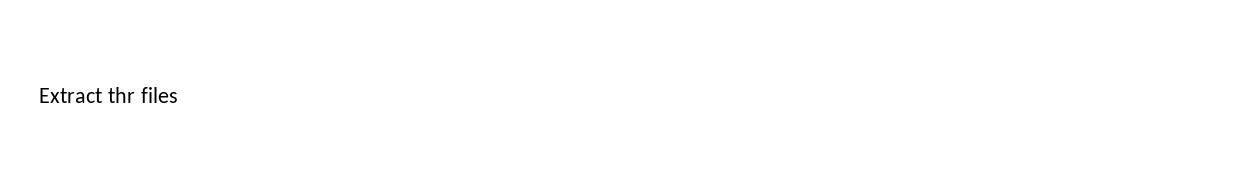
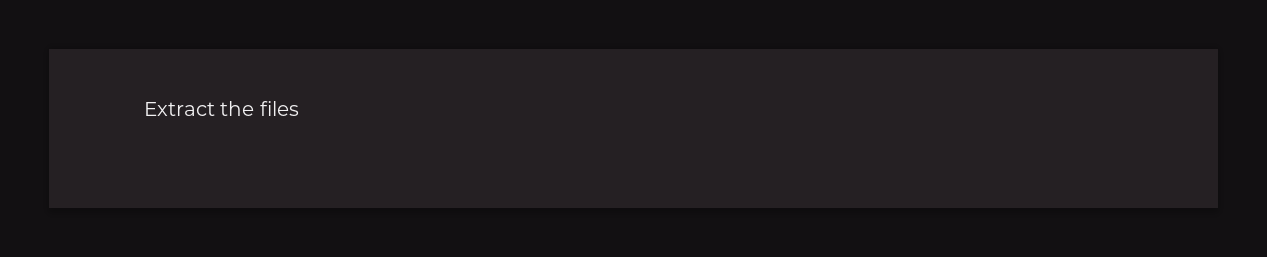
[107,87,135,103] thr -> [220,101,255,116] the

